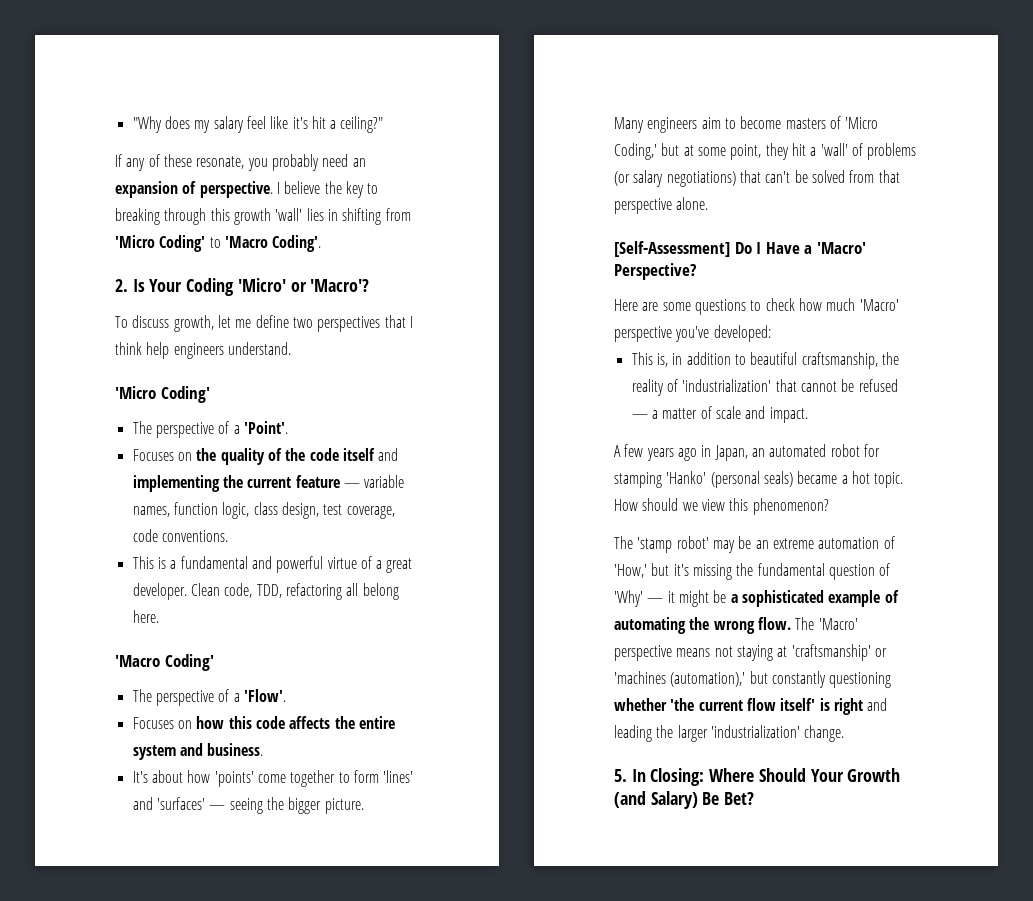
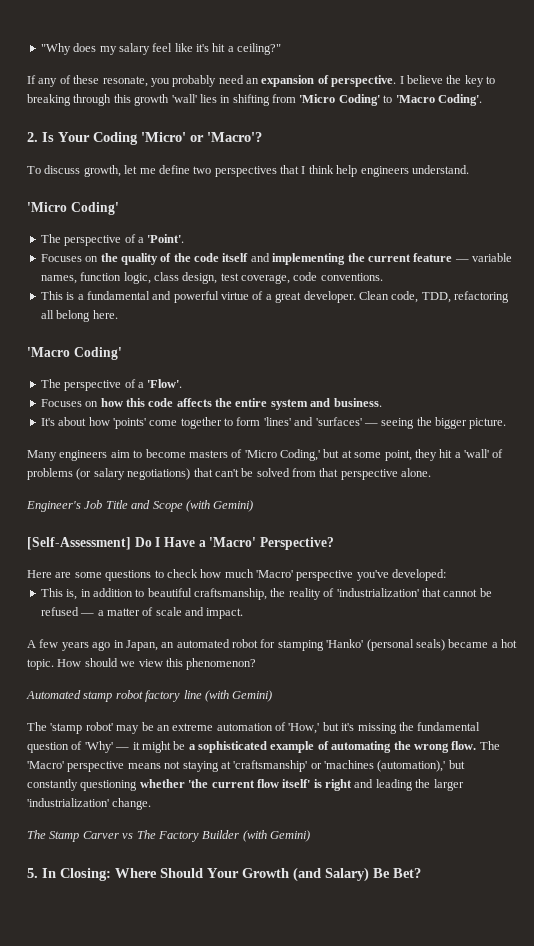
(709, 203) none -> [26,500,254,512] // Engineer's Job Title and Scope (with Gemini)
(829, 506) none -> [26,690,273,702] // Automated stamp robot factory line (with Gemini)
(845, 733) none -> [27,830,310,842] // The Stamp Carver vs The Factory Builder (with Gemini)

